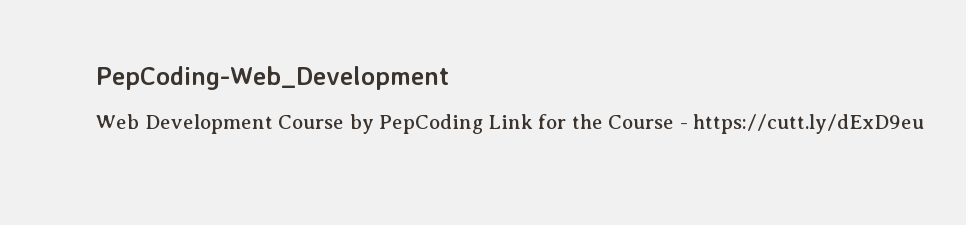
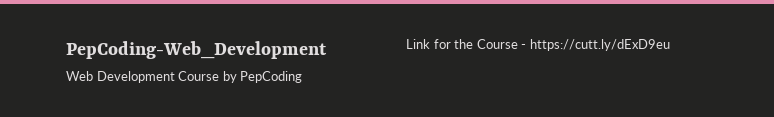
(484, 124) none -> (303, 77) //

